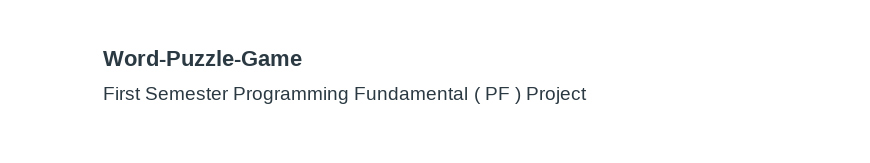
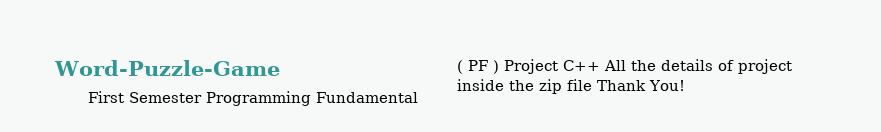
(587, 95) none -> [563,59,792,74] [457,79,685,94] C++ All the details of project inside the zip file Thank You!

